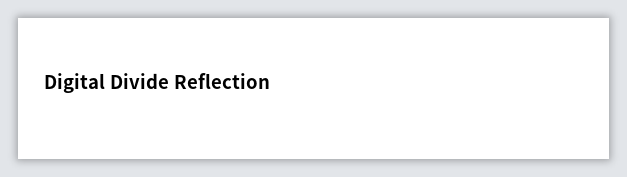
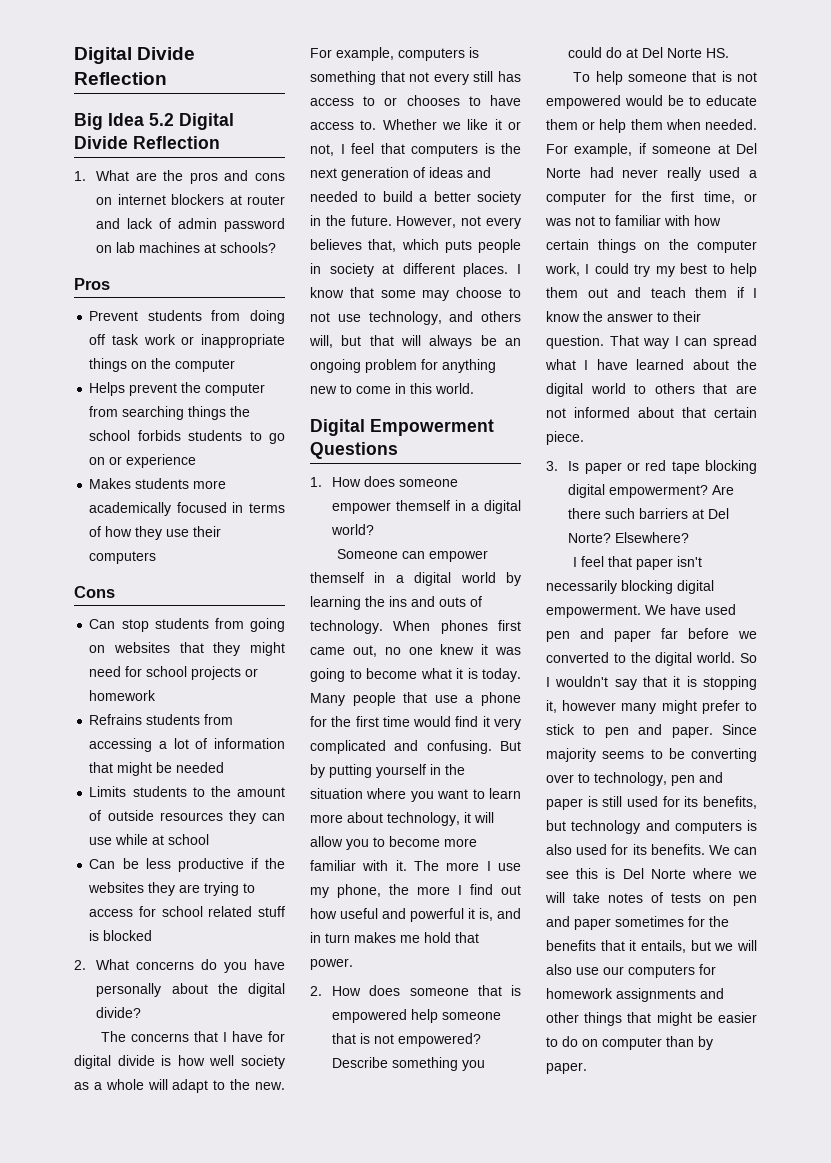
[44,73,270,93] Digital Divide Reflection -> [74,47,196,64] [74,72,167,85] [74,113,234,130] [74,136,220,149] [74,170,285,184] [96,194,285,205] [96,218,285,232] [96,242,277,253] [74,278,110,290] [89,310,285,324] [89,334,285,348] [89,358,236,372] [89,382,266,396] [89,406,251,420] [89,430,285,444] [89,454,197,468] [89,478,227,489] [89,502,285,516] [89,526,222,540] [89,551,157,564] [74,586,115,598] [89,618,285,632] [89,642,285,656] [89,666,259,680] [89,690,157,701] [89,714,234,725] [89,738,285,752] [89,762,225,776] [89,786,285,797] [89,810,285,824] [89,834,210,845] [89,858,285,872] [88,882,256,896] [89,906,285,917] [89,930,153,941] [74,959,285,973] [96,983,285,997] [96,1007,142,1018] [101,1031,285,1042] [74,1055,285,1069] [74,1079,285,1093] [310,47,479,61] [310,71,521,85] [310,95,521,106] [310,119,521,130] [310,143,521,157] [310,167,491,181] [310,191,521,205] [310,215,521,229] [310,239,521,253] [310,263,521,277] [310,287,521,301] [310,311,521,325] [309,335,521,349] [310,359,496,373] [310,383,474,394] [310,419,494,436] [310,442,398,459] [310,476,459,487] [332,500,521,514] [331,524,375,535] [337,549,489,562] [310,572,521,586] [310,596,482,610] [310,620,521,634] [310,644,521,657] [310,668,521,682] [310,692,521,706] [310,716,521,730] [310,740,521,754] [310,764,465,778] [310,788,521,802] [310,812,494,826] [310,836,477,850] [310,860,521,871] [310,884,521,898] [310,908,521,922] [310,932,479,943] [310,958,353,970] [310,985,521,996] [332,1009,502,1023] [332,1033,482,1047] [332,1057,486,1071] [568,47,730,58] [573,71,757,85] [546,95,757,109] [546,119,757,133] [546,143,757,157] [546,167,757,181] [546,191,757,205] [545,215,721,226] [546,239,757,253] [545,263,757,277] [546,287,757,298] [546,311,701,322] [546,335,757,349] [545,359,757,370] [546,383,757,397] [546,407,757,418] [546,431,584,445] [546,460,757,474] [568,484,735,498] [568,508,730,519] [568,532,690,543] [573,556,703,570] [546,580,714,594] [546,604,736,618] [546,628,757,642] [546,652,757,666] [546,676,757,690] [546,700,757,714] [546,724,757,738] [546,748,757,762] [546,772,723,786] [546,796,757,810] [546,820,757,834] [546,844,757,855] [546,868,757,879] [545,892,757,906] [546,916,729,930] [546,940,757,953] [546,964,716,978] [546,988,724,1002] [546,1012,757,1026] [546,1036,713,1050] [546,1062,587,1074] Digital Divide Reflection // Big Idea 5.2 Digital Divide Reflection // 1. What are the pros and cons on internet blockers at router and lack of admin password on lab machines at schools? // Pros // Prevent students from doing off task work or inappropriate things on the computer // Helps prevent the computer from searching things the school forbids students to go on or experience // Makes students more academically focused in terms of how they use their computers // Cons // Can stop students from going on websites that they might need for school projects or homework // Refrains students from accessing a lot of information that might be needed // Limits students to the amount of outside resources they can use while at school // Can be less productive if the websites they are trying to access for school related stuff is blocked // 2. What concerns do you have personally about the digital divide? // The concerns that I have for digital divide is how well society as a whole will adapt to the new. For example, computers is something that not every still has access to or chooses to have access to. Whether we like it or not, I feel that computers is the next generation of ideas and needed to build a better society in the future. However, not every believes that, which puts people in society at different places. I know that some may choose to not use technology, and others will, but that will always be an ongoing problem for anything new to come in this world. // Digital Empowerment Questions // 1. How does someone empower themself in a digital world? // Someone can empower themself in a digital world by learning the ins and outs of technology. When phones first came out, no one knew it was going to become what it is today. Many people that use a phone for the first time would find it very complicated and confusing. But by putting yourself in the situation where you want to learn more about technology, it will allow you to become more familiar with it. The more I use my phone, the more I find out how useful and powerful it is, and in turn makes me hold that power. // 2. How does someone that is empowered help someone that is not empowered? Describe something you could do at Del Norte HS. // To help someone that is not empowered would be to educate them or help them when needed. For example, if someone at Del Norte had never really used a computer for the first time, or was not to familiar with how certain things on the computer work, I could try my best to help them out and teach them if I know the answer to their question. That way I can spread what I have learned about the digital world to others that are not informed about that certain piece. // 3. Is paper or red tape blocking digital empowerment? Are there such barriers at Del Norte? Elsewhere? // I feel that paper isn't necessarily blocking digital empowerment. We have used pen and paper far before we converted to the digital world. So I wouldn't say that it is stopping it, however many might prefer to stick to pen and paper. Since majority seems to be converting over to technology, pen and paper is still used for its benefits, but technology and computers is also used for its benefits. We can see this is Del Norte where we will take notes of tests on pen and paper sometimes for the benefits that it entails, but we will also use our computers for homework assignments and other things that might be easier to do on computer than by paper.

